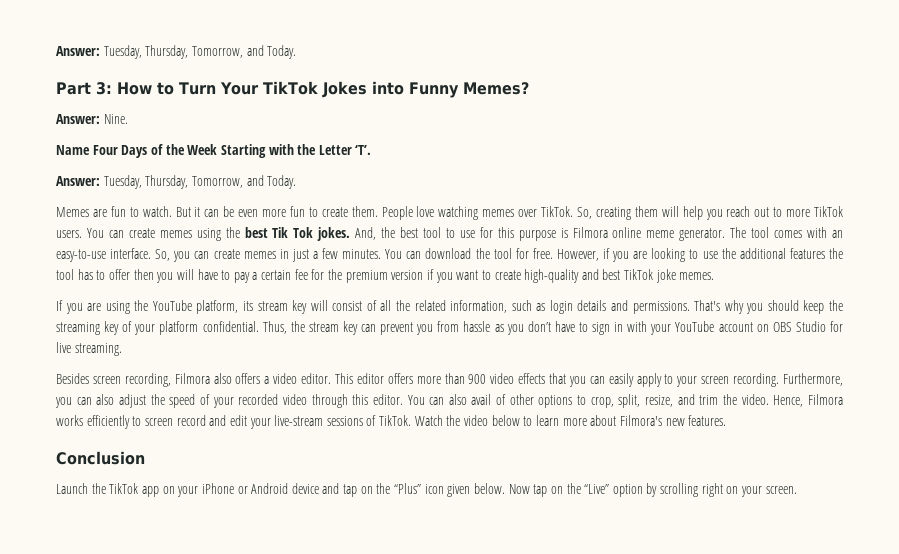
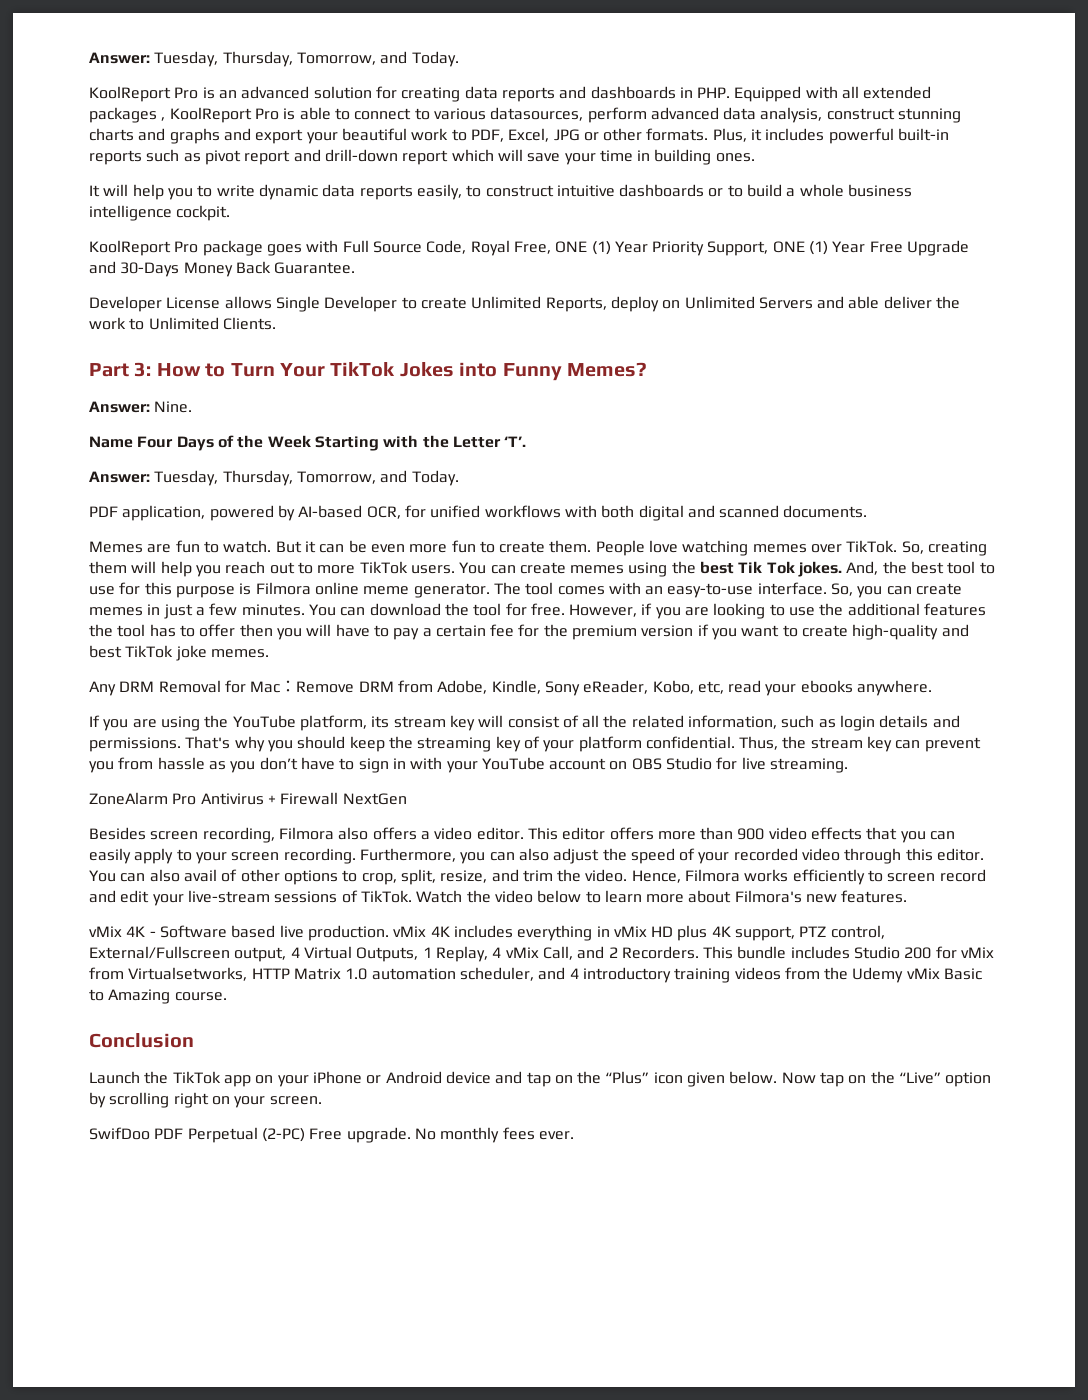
[56,45,297,59] Answer: Tuesday, Thursday, Tomorrow, and Today. -> [89,51,459,67] [89,86,932,102] [89,107,962,123] [89,128,950,144] [89,149,755,165] [89,184,913,200] [89,205,231,221] [89,240,970,256] [89,261,356,277] [89,296,961,312] [89,317,276,330] Answer: Tuesday, Thursday, Tomorrow, and Today. // KoolReport Pro is an advanced solution for creating data reports and dashboards in PHP. Equipped with all extended packages , KoolReport Pro is able to connect to various datasources, perform advanced data analysis, construct stunning charts and graphs and export your beautiful work to PDF, Excel, JPG or other formats. Plus, it includes powerful built-in reports such as pivot report and drill-down report which will save your time in building ones. // It will help you to write dynamic data reports easily, to construct intuitive dashboards or to build a whole business intelligence cockpit. // KoolReport Pro package goes with Full Source Code, Royal Free, ONE (1) Year Priority Support, ONE (1) Year Free Upgrade and 30-Days Money Back Guarantee. // Developer License allows Single Developer to create Unlimited Reports, deploy on Unlimited Servers and able deliver the work to Unlimited Clients.
(297, 182) none -> [89,505,868,521] // PDF application, powered by AI-based OCR, for unified workflows with both digital and scanned documents.
(715, 276) none -> [89,680,933,696] // Any DRM Removal for Mac：Remove DRM from Adobe, Kindle, Sony eReader, Kobo, etc, read your ebooks anywhere.
(122, 349) none -> [89,792,407,805] // ZoneAlarm Pro Antivirus + Firewall NextGen
(727, 420) none -> [89,925,885,941] [89,946,995,962] [89,967,983,983] [89,989,227,1004] // vMix 4K - Software based live production. vMix 4K includes everything in vMix HD plus 4K support, PTZ control, External/Fullscreen output, 4 Virtual Outputs, 1 Replay, 4 vMix Call, and 2 Recorders. This bundle includes Studio 200 for vMix from Virtualsetworks, HTTP Matrix 1.0 automation scheduler, and 4 introductory training videos from the Udemy vMix Basic to Amazing course.
(797, 490) none -> [89,1127,574,1143] // SwifDoo PDF Perpetual (2-PC) Free upgrade. No monthly fees ever.

